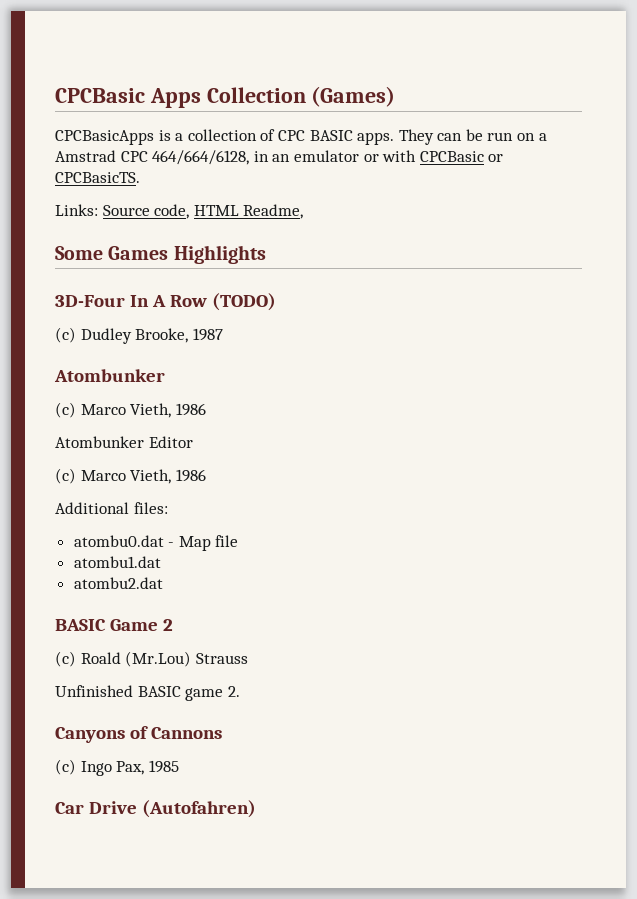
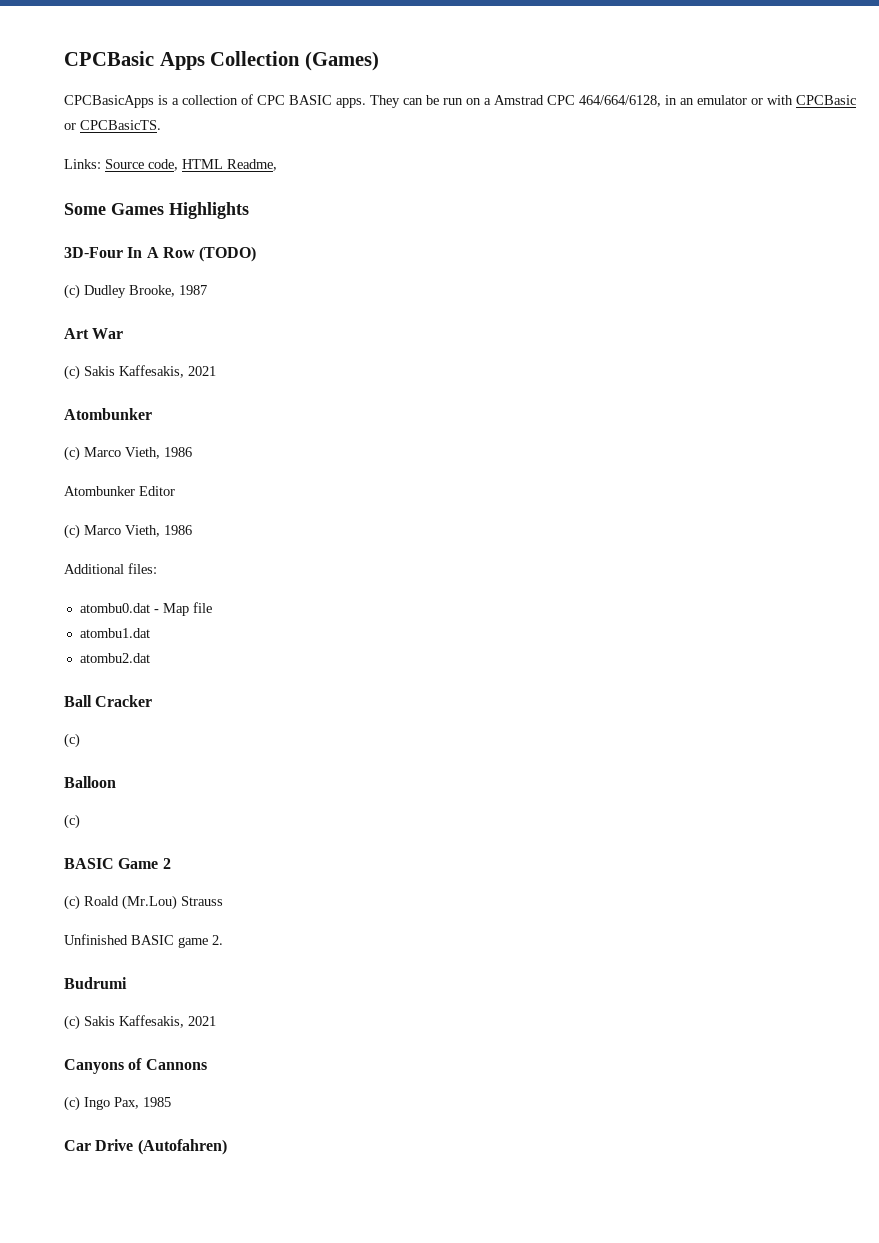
(223, 334) none -> [64,328,124,339] [64,365,216,380] // Art War // (c) Sakis Kaffesakis, 2021
(163, 583) none -> [64,695,153,707] [64,733,80,748] [64,776,116,788] [64,814,80,829] // Ball Cracker // (c) // Balloon // (c)
(240, 691) none -> [64,977,127,989] [64,1015,216,1030] // Budrumi // (c) Sakis Kaffesakis, 2021

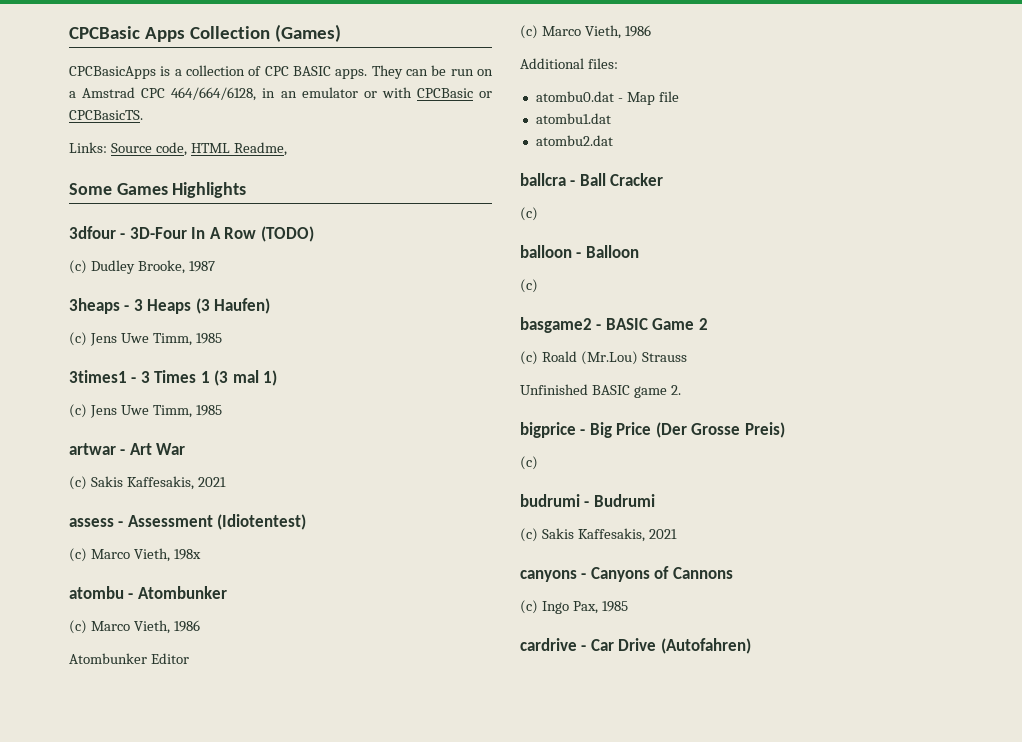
(249, 210) none -> [69,226,126,239] 3dfour -
(207, 290) none -> [69,298,271,314] [69,332,222,346] [69,370,278,386] [69,404,222,418] [69,443,126,455] 3heaps - 3 Heaps (3 Haufen) // (c) Jens Uwe Timm, 1985 // 3times1 - 3 Times 1 (3 mal 1) // (c) Jens Uwe Timm, 1985 // artwar -
(216, 371) none -> [69,514,307,530] [69,548,201,562] [69,586,134,599] assess - Assessment (Idiotentest) // (c) Marco Vieth, 198x // atombu -
(150, 658) none -> [520,173,576,186] ballcra -
(80, 740) none -> [520,245,582,258] balloon -
(80, 821) none -> [520,317,602,333] basgame2 -
(223, 940) none -> [520,422,785,438] [520,456,538,470] [520,494,590,507] bigprice - Big Price (Der Grosse Preis) // (c) // budrumi -
(216, 1021) none -> [520,570,587,582] canyons -
(171, 1102) none -> [520,638,587,651] cardrive -

